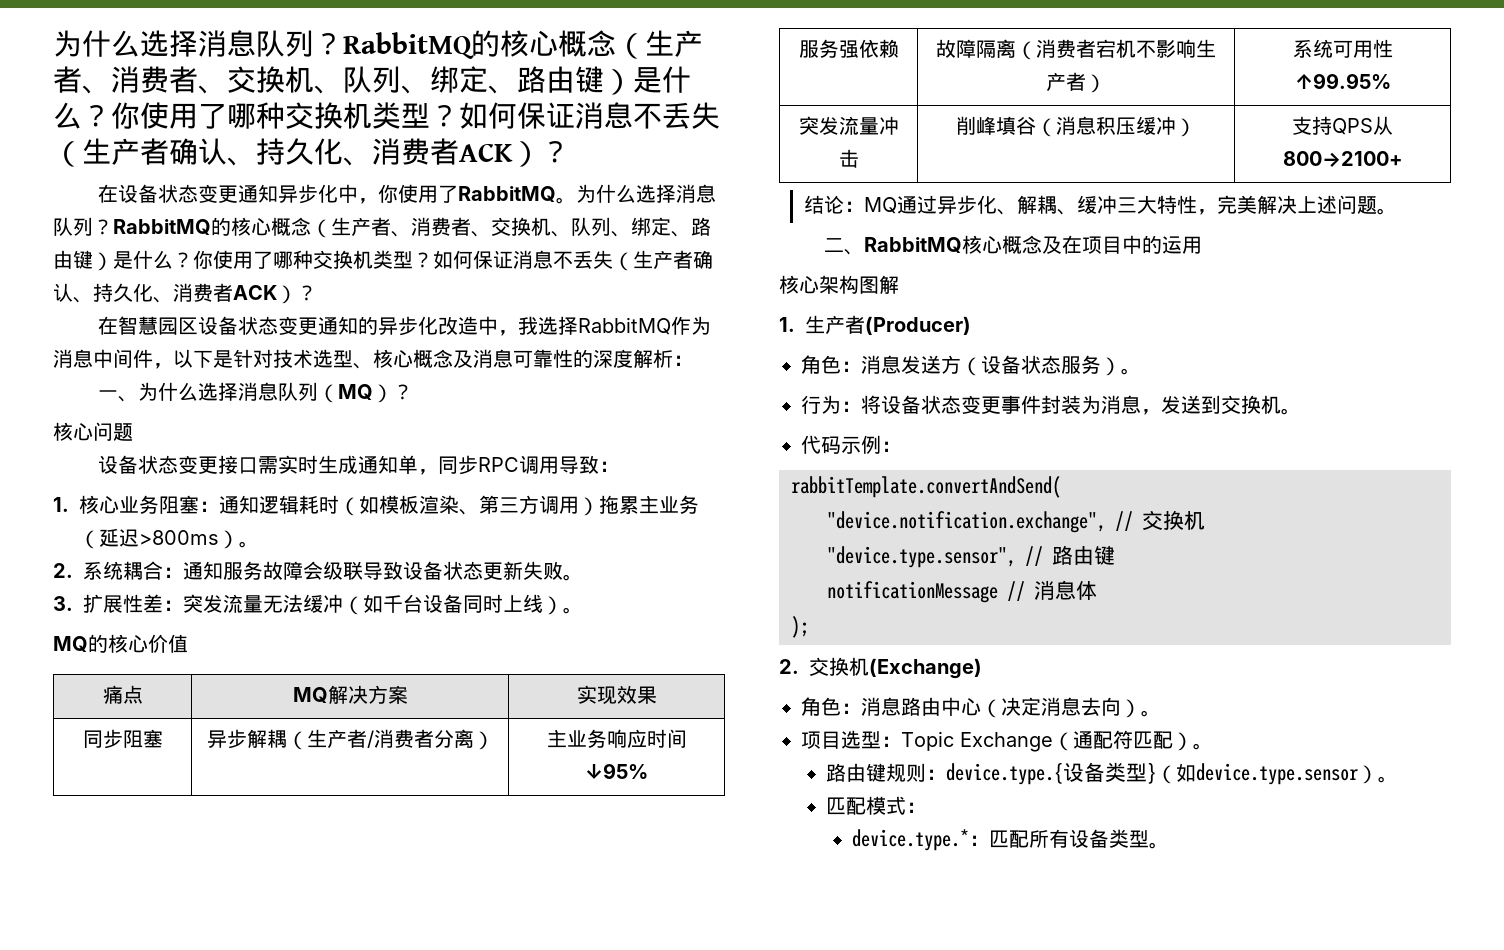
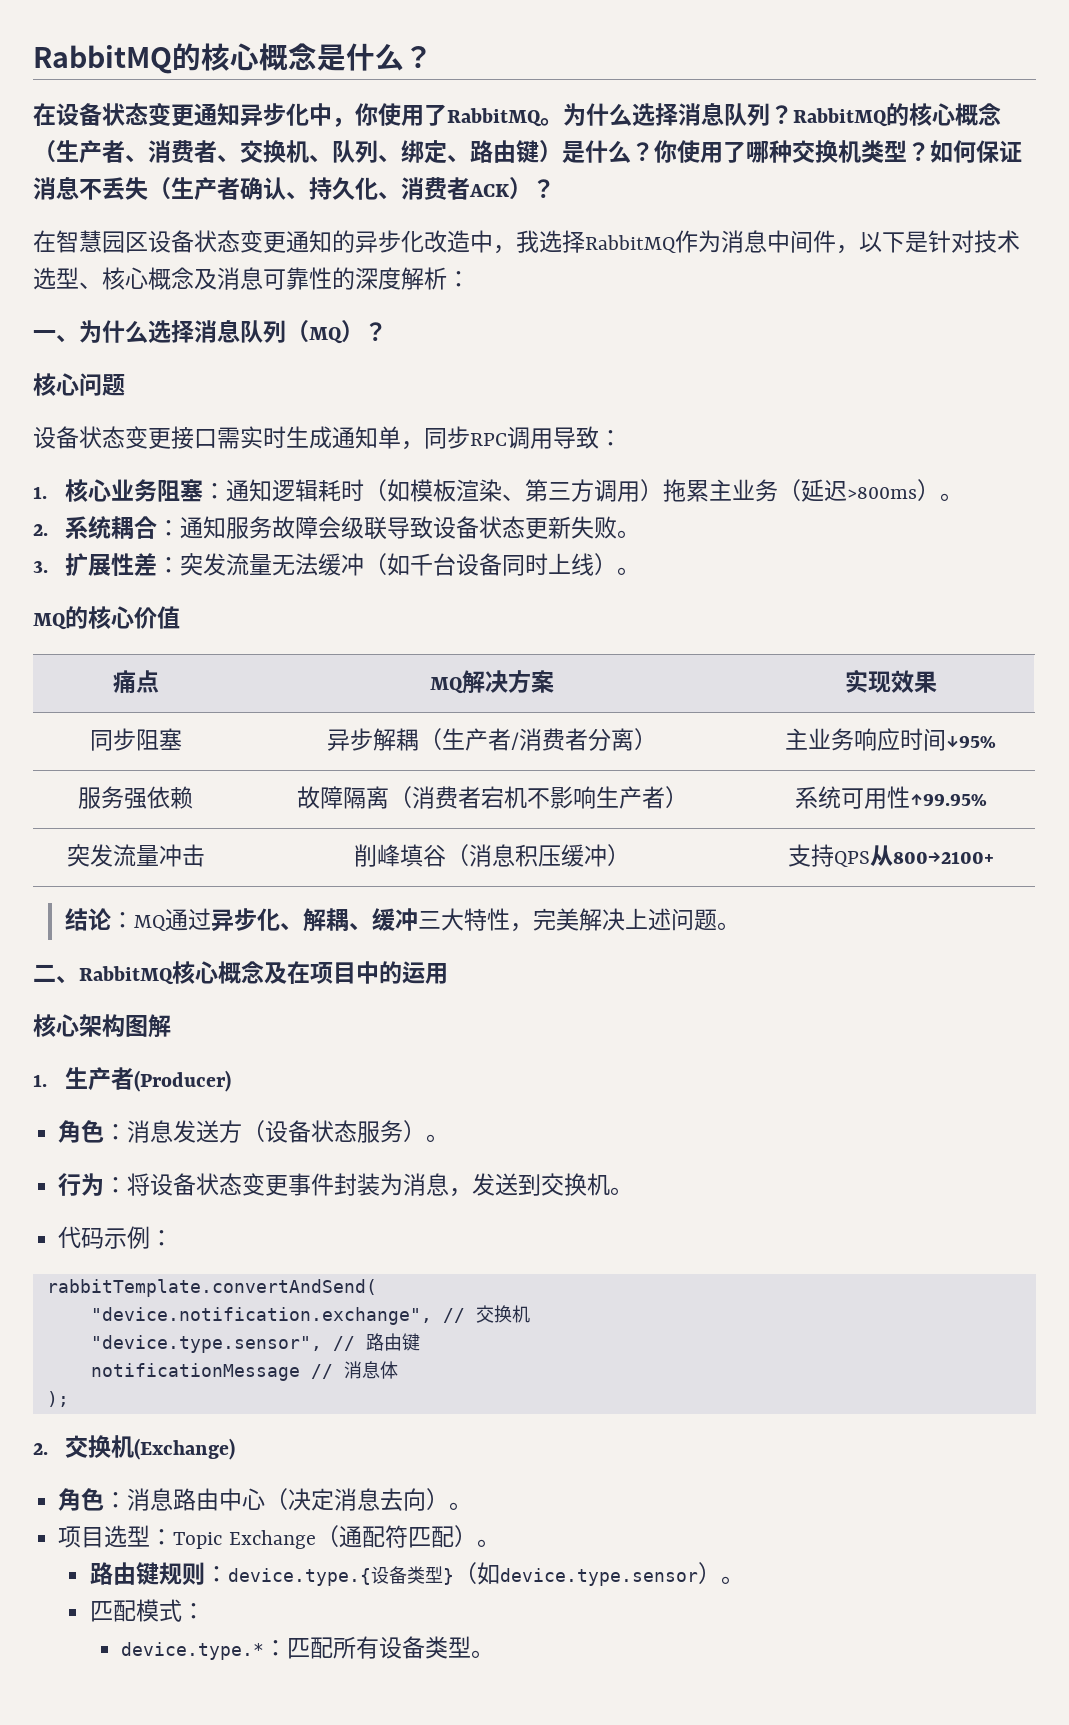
[53,30,703,59] [53,66,691,95] [53,102,720,129] [53,138,541,167] 为什么选择消息队列？RabbitMQ的核心概念（生产者、消费者、交换机、队列、绑定、路由键）是什么？你使用了哪种交换机类型？如何保证消息不丢失（生产者确认、持久化、消费者ACK） -> [33,43,404,74] RabbitMQ的核心概念是什么

